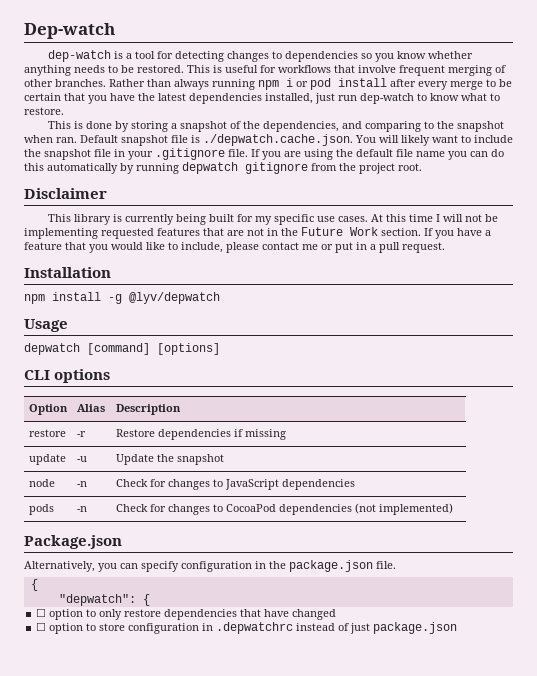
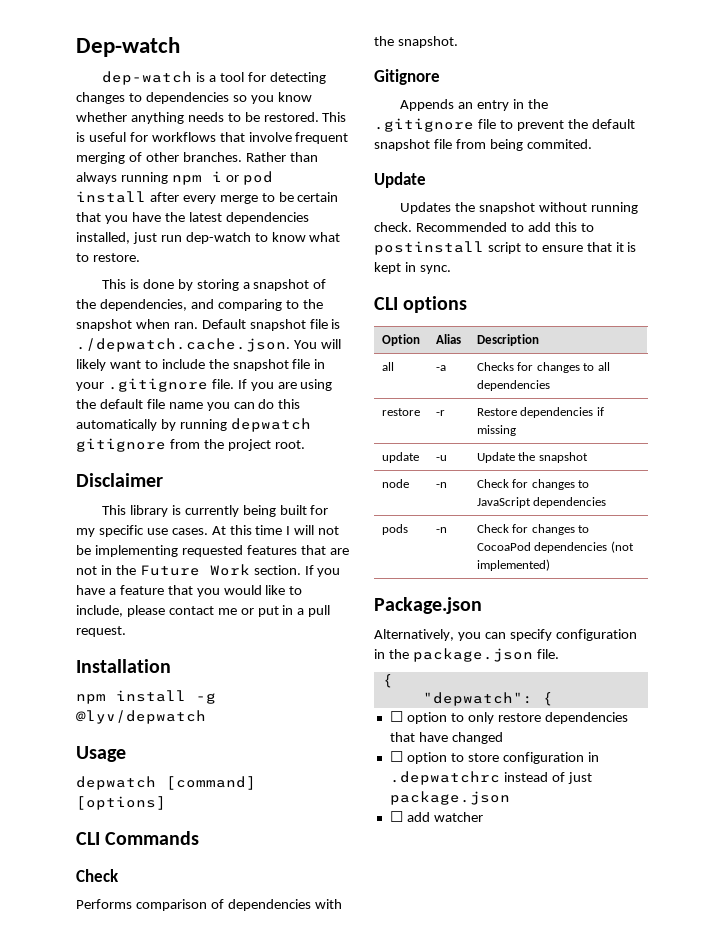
(220, 349) none -> [76,831,200,845] [76,869,119,882] [76,899,342,911] [374,36,458,48] [374,69,440,85] [399,99,548,111] [374,118,635,132] [374,139,592,151] [374,172,426,188] [399,202,638,214] [374,222,594,232] [374,241,637,255] [374,262,451,274] // CLI Commands // Check // Performs comparison of dependencies with the snapshot. // Gitignore // Appends an entry in the .gitignore file to prevent the default snapshot file from being commited. // Update // Updates the snapshot without running check. Recommended to add this to postinstall script to ensure that it is kept in sync.
(181, 409) none -> [381,362,394,371] [435,365,446,371] [476,362,610,373] [476,380,550,391] // all | -a | Checks for changes to all dependencies
(458, 628) none -> [389,811,483,822] // ☐ add watcher

